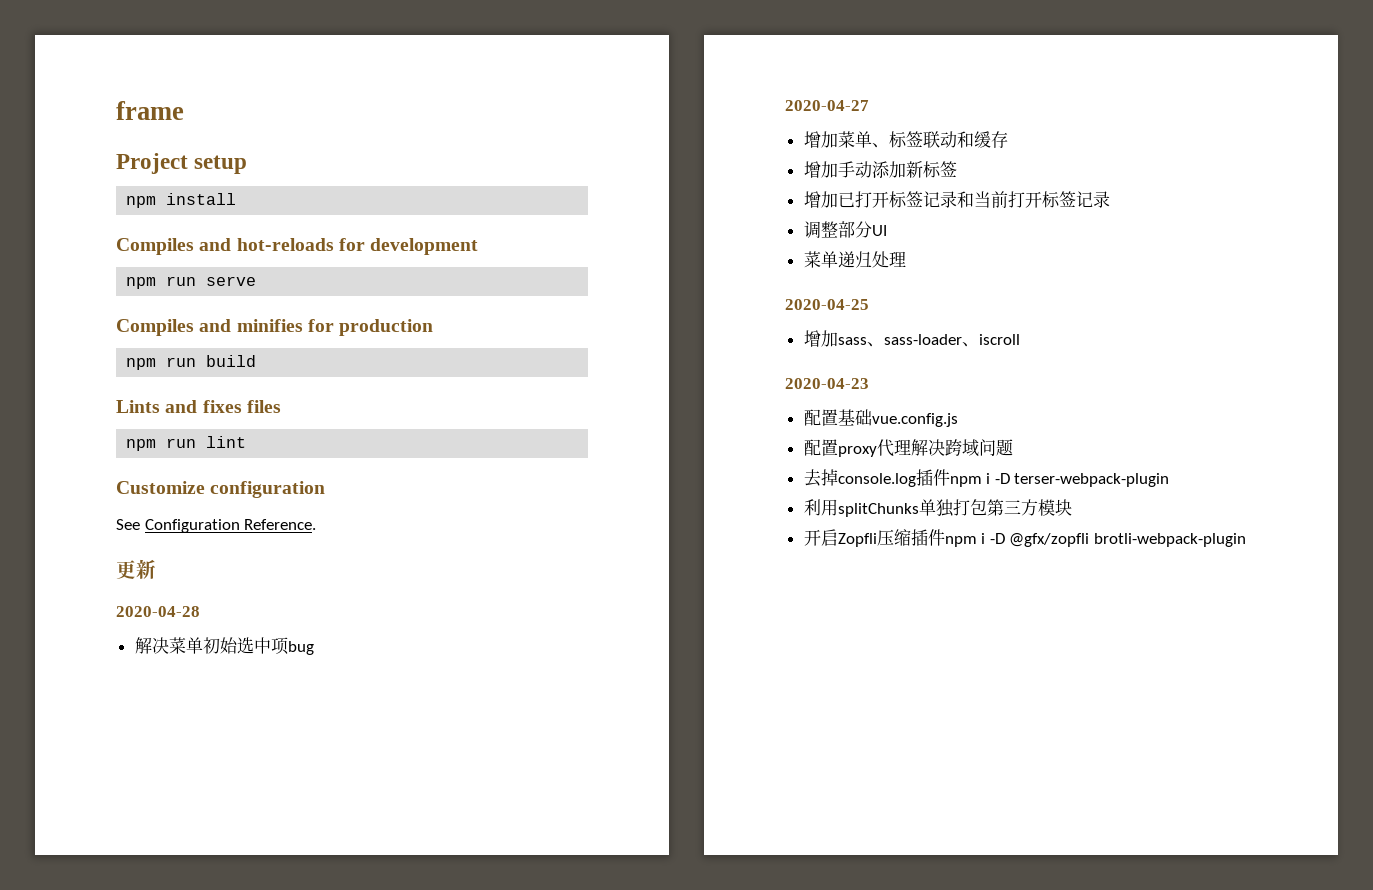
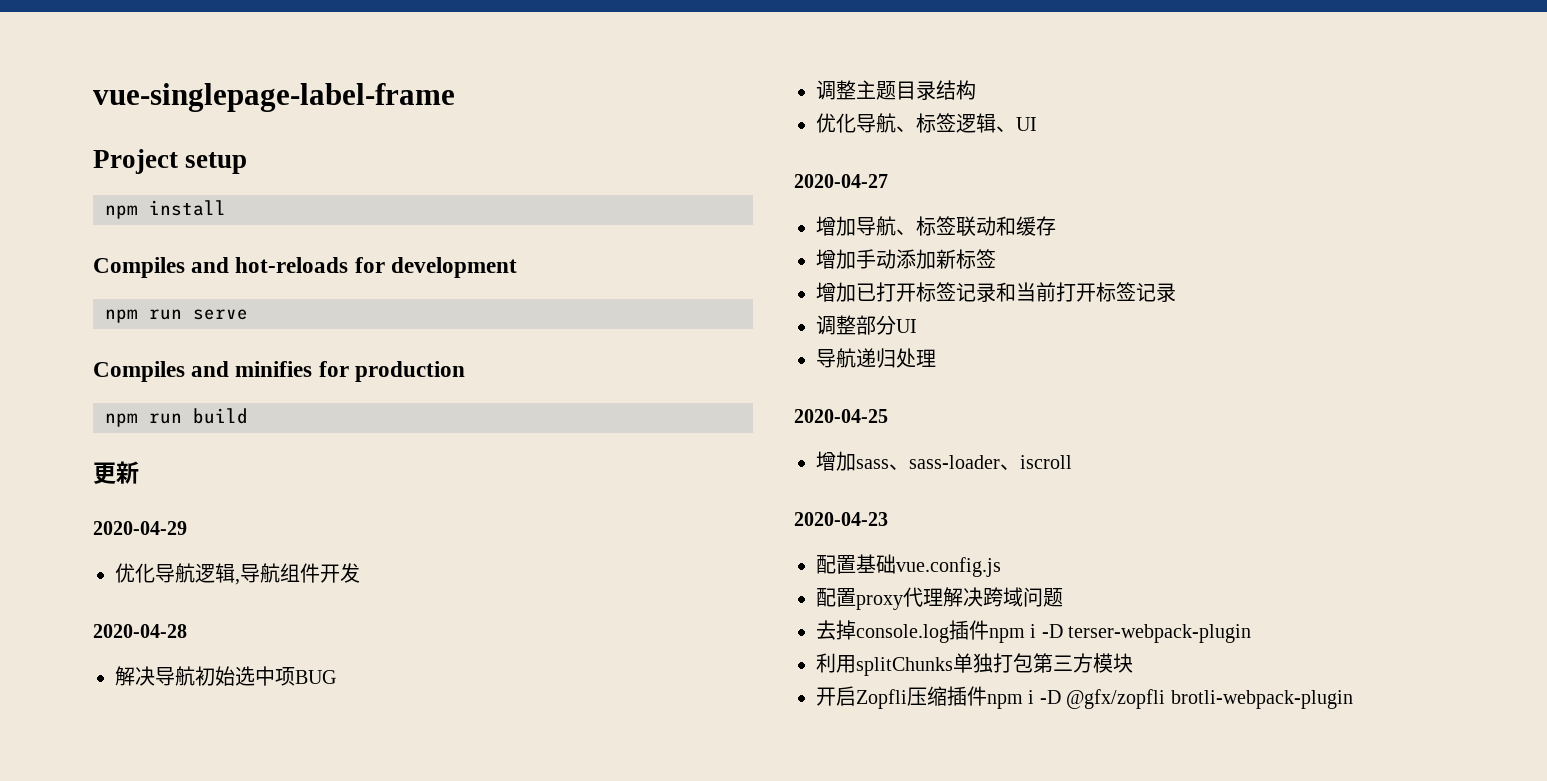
[116,101,184,120] frame -> [93,83,455,112] vue-singlepage-label-frame
[116,400,281,413] [126,436,247,451] [116,481,326,498] [116,519,317,533] [116,559,156,579] Lints and fixes files // npm run lint // Customize configuration // See Configuration Reference. // 更新 -> [93,461,139,484] [93,521,187,535] [115,563,360,585] 更新 // 2020-04-29 // 优化导航逻辑,导航组件开发
[168,637,203,654] 菜单 -> [155,666,195,686] 导航
[287,641,314,655] bug -> [295,670,336,684] [816,80,976,100] [816,113,1037,133] BUG // 调整主题目录结构 // 优化导航、标签逻辑、UI
[837,131,872,148] 菜单 -> [856,216,896,236] 导航
[803,251,838,268] 菜单 -> [816,348,856,368] 导航

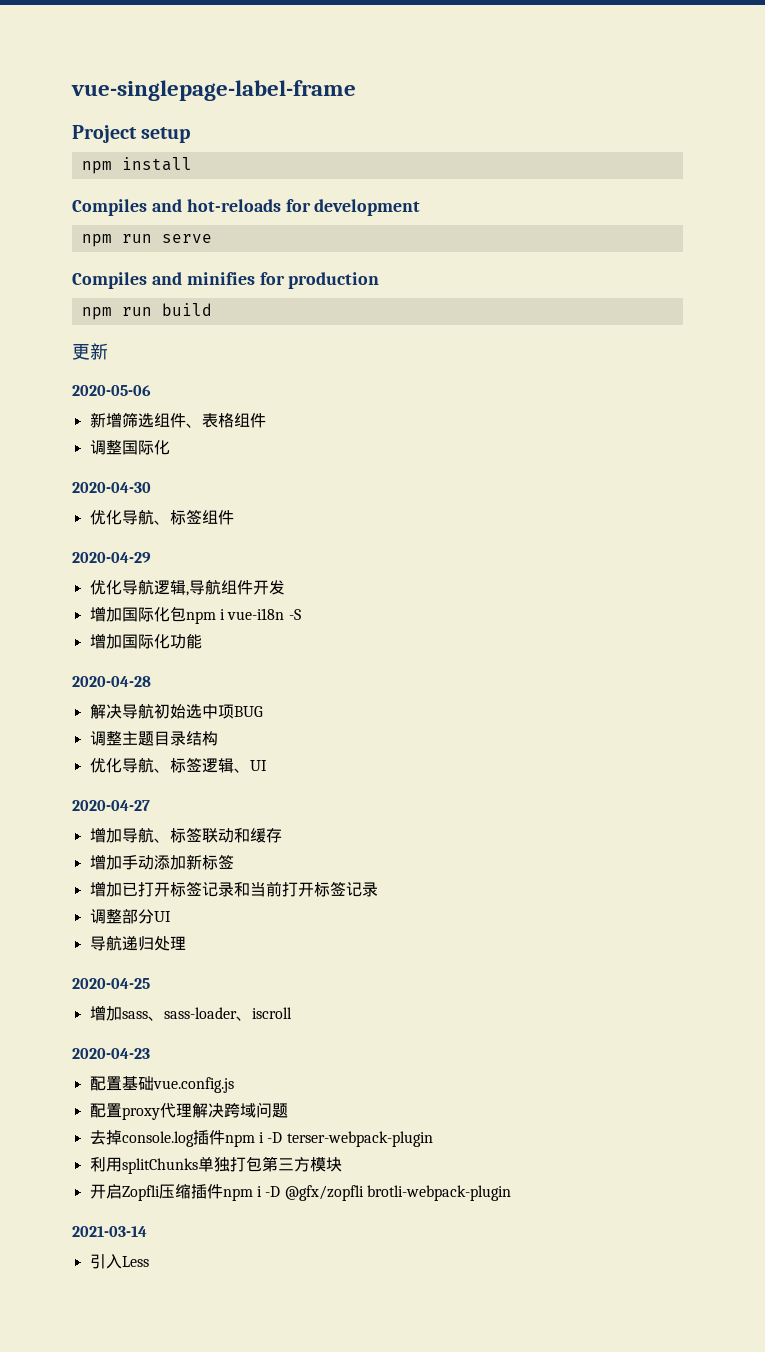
(139, 472) none -> [72,385,151,396] [89,412,266,428] [89,440,170,455] [72,482,151,493] [89,509,234,525] // 2020-05-06 // 新增筛选组件、表格组件 // 调整国际化 // 2020-04-30 // 优化导航、标签组件
(360, 573) none -> [89,606,301,624] [89,633,202,649] // 增加国际化包npm i vue-i18n -S // 增加国际化功能
(1353, 699) none -> [72,1226,147,1237] [89,1254,149,1269] // 2021-03-14 // 引入Less

